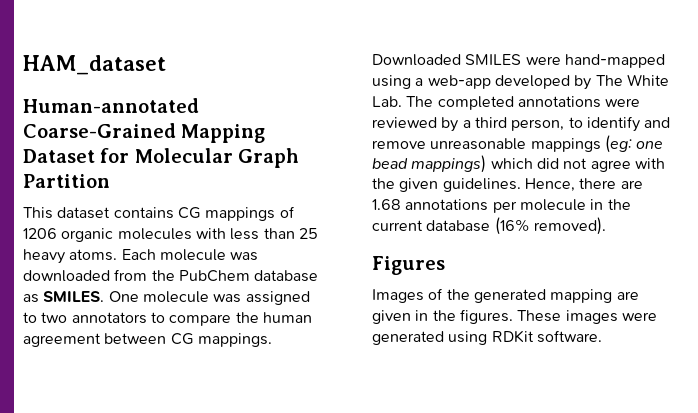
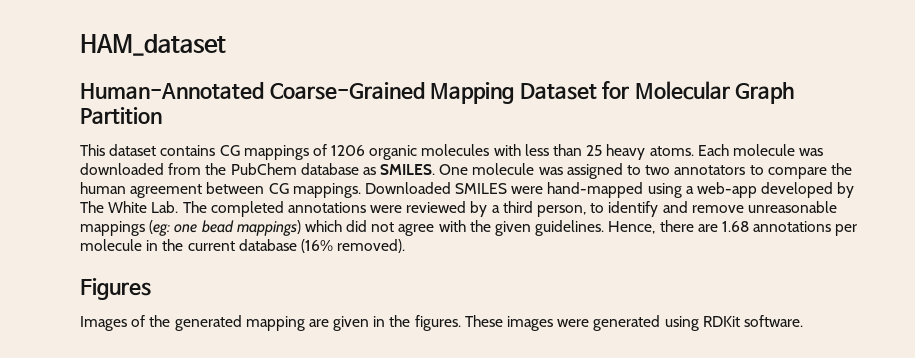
[23,98,199,113] Human-annotated -> [80,82,264,100] Human-Annotated

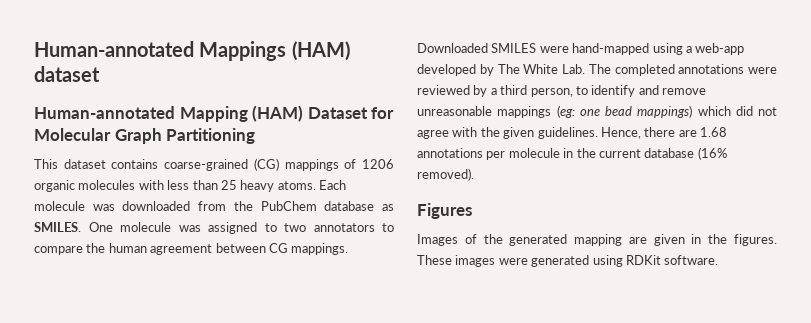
[80,34,226,56] [80,82,515,104] HAM_dataset // Human-Annotated Coarse-Grained Mapping -> [34,41,350,61] [34,66,100,82] [34,105,304,122] Human-annotated Mappings (HAM) dataset // Human-annotated Mapping (HAM)
[80,107,162,124] Partition -> [166,128,256,144] Partitioning
[219,145,240,156] CG -> [164,158,279,171] coarse-grained (CG)

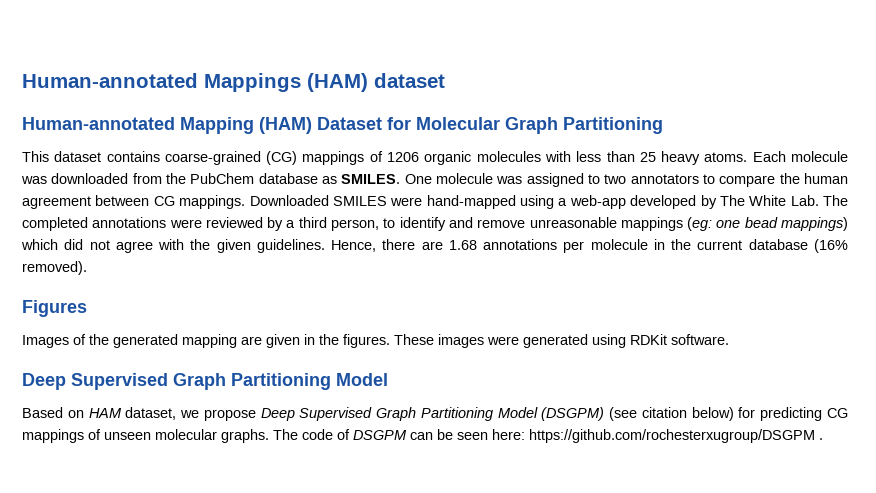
(719, 260) none -> [22,373,388,390] [22,407,848,421] [22,429,823,443] // Deep Supervised Graph Partitioning Model // Based on HAM dataset, we propose Deep Supervised Graph Partitioning Model (DSGPM) (see citation below) for predicting CG mappings of unseen molecular graphs. The code of DSGPM can be seen here: https://github.com/rochesterxugroup/DSGPM .

